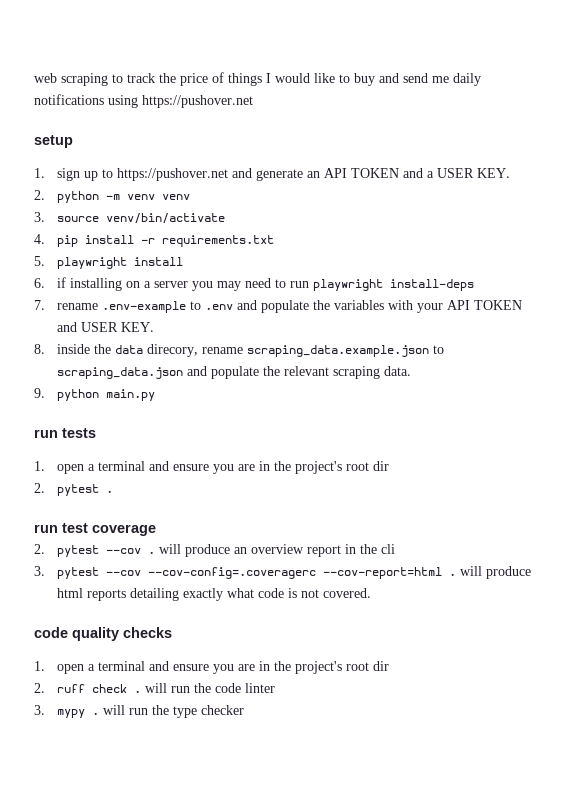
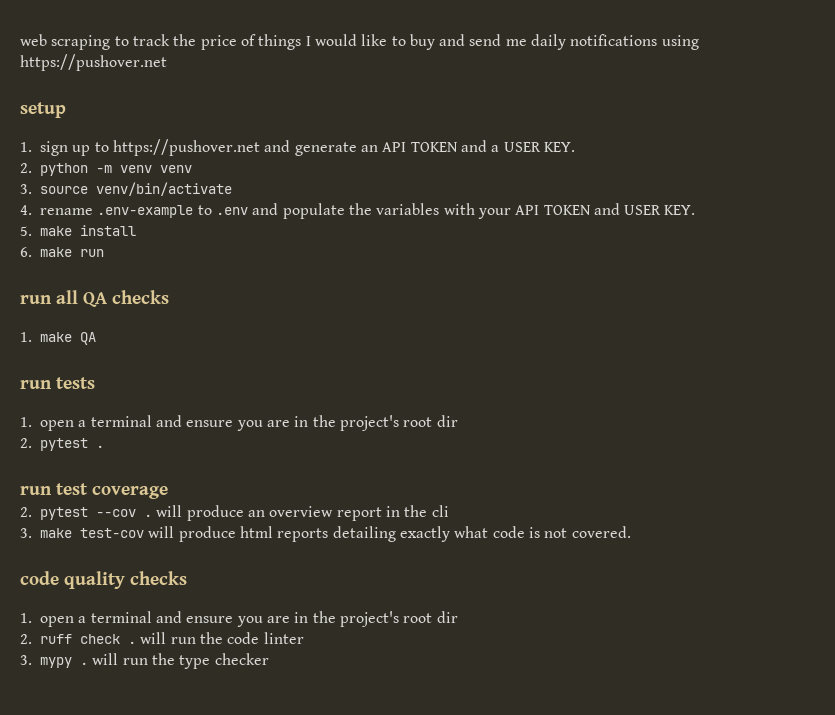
[56,235,274,247] [34,256,183,269] [34,277,474,291] [34,300,45,310] pip install -r requirements.txt // 5. playwright install // 6. if installing on a server you may need to run playwright install-deps // 7. -> (32, 210) none
[34,344,444,357] [56,366,411,379] [34,388,155,401] 8. inside the data direcory, rename scraping_data.example.json to scraping_data.json and populate the relevant scraping data. // 9. python main.py -> [20,225,136,236] [20,247,104,257] [20,290,169,307] [20,332,96,345] 5. make install // 6. make run // run all QA checks // 1. make QA
[56,567,456,579] pytest --cov --cov-config=.coveragerc --cov-report=html . -> [40,528,144,538] make test-cov

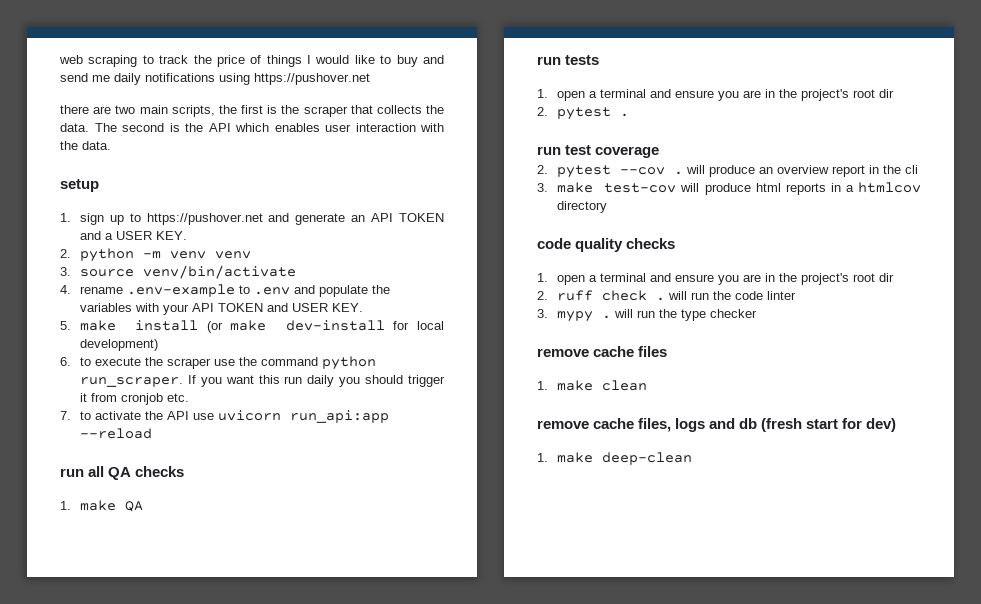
(167, 62) none -> [60,105,445,117] [60,123,444,132] [60,141,111,150] // there are two main scripts, the first is the scraper that collects the data. The second is the API which enables user interaction with the data.
[20,247,104,257] // 6. make run -> [206,320,444,333] [79,339,158,351] [60,356,376,370] [79,375,445,387] [79,393,189,405] [60,410,389,423] [79,428,152,439] (or make dev-install for local development) // 6. to execute the scraper use the command python run_scraper. If you want this run daily you should trigger it from cronjob etc. // 7. to activate the API use uvicorn run_api:app --reload
[332,526,631,542] detailing exactly what code is not covered. -> [830,182,922,193] [556,201,607,213] in a htmlcov directory
(269, 659) none -> [537,346,668,357] [537,380,647,391] [537,418,897,432] [537,452,692,465] // remove cache files // 1. make clean // remove cache files, logs and db (fresh start for dev) // 1. make deep-clean

